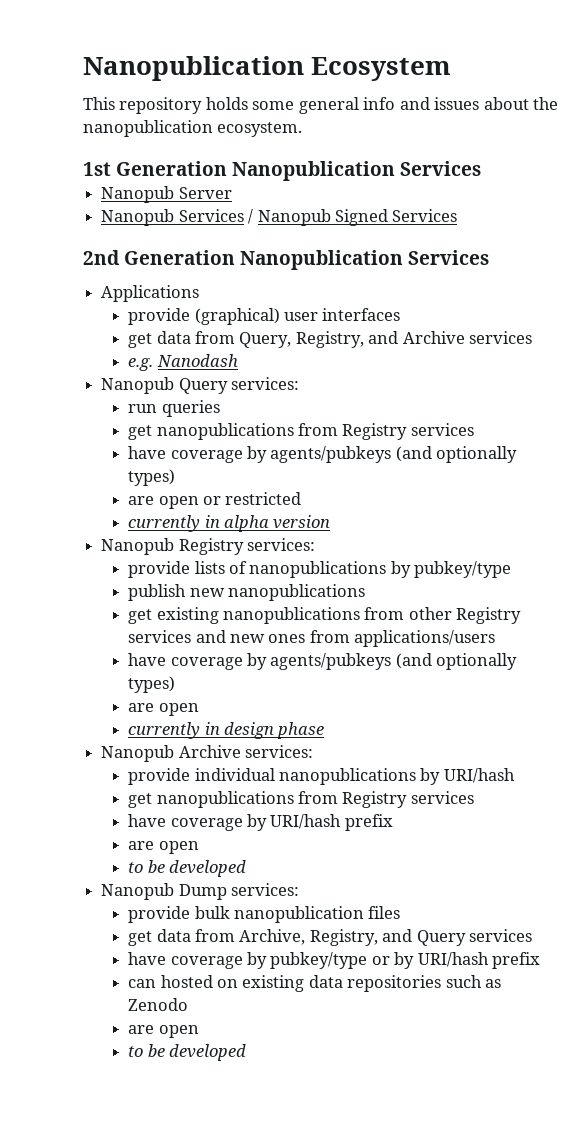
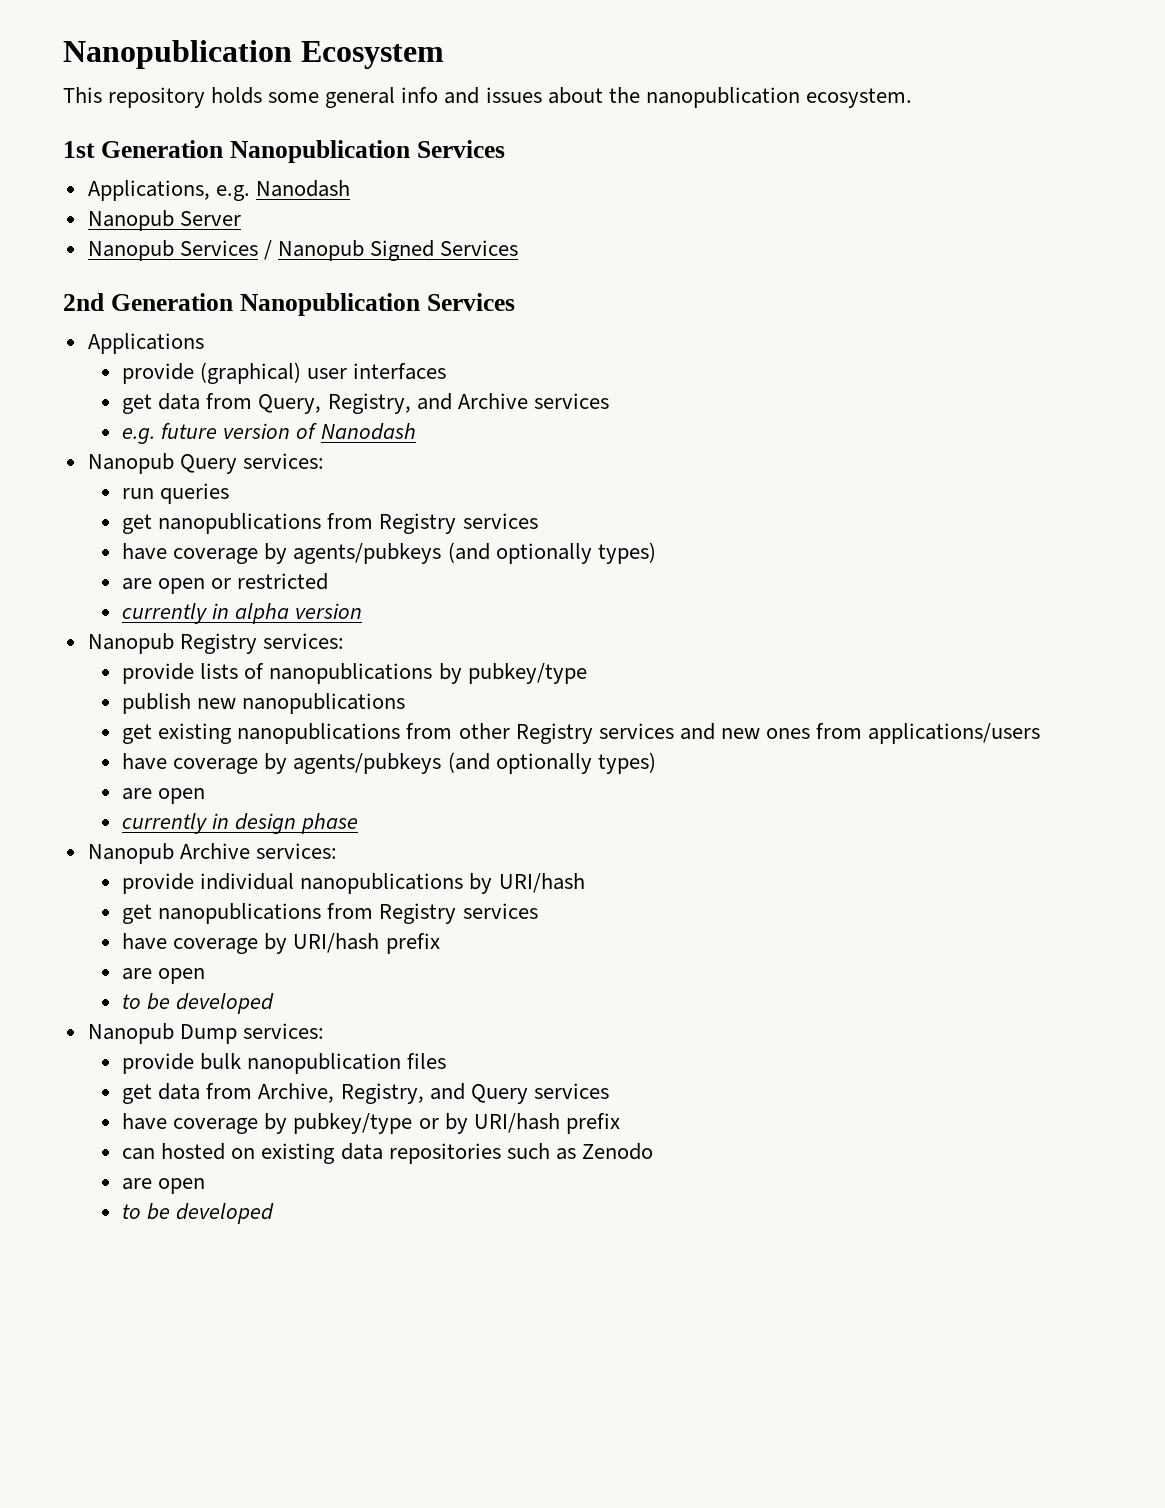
(482, 168) none -> [87,180,350,201] // Applications, e.g. Nanodash
(154, 364) none -> [161,423,318,439] future version of

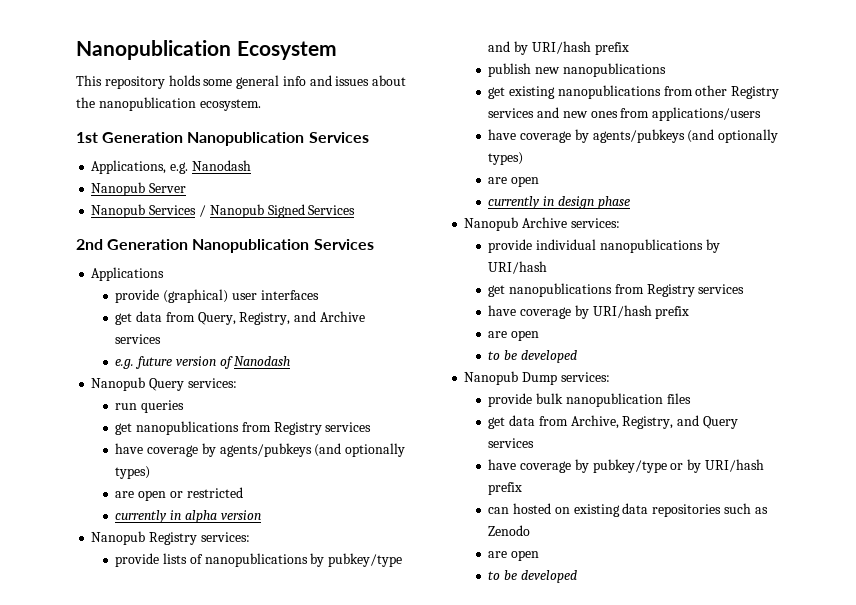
(587, 673) none -> [488,41,629,55] and by URI/hash prefix

